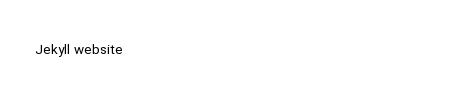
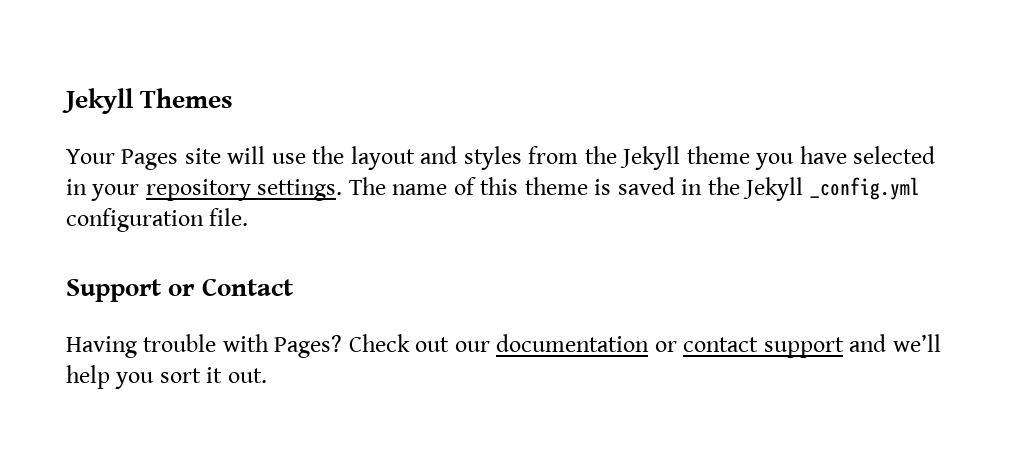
[35,44,123,57] Jekyll website -> [62,88,234,114] [66,146,936,170] [66,177,920,201] [66,208,249,232] [66,278,293,302] [66,334,941,358] [66,365,267,389] Jekyll Themes // Your Pages site will use the layout and styles from the Jekyll theme you have selected in your repository settings. The name of this theme is saved in the Jekyll _config.yml configuration file. // Support or Contact // Having trouble with Pages? Check out our documentation or contact support and we’ll help you sort it out.

